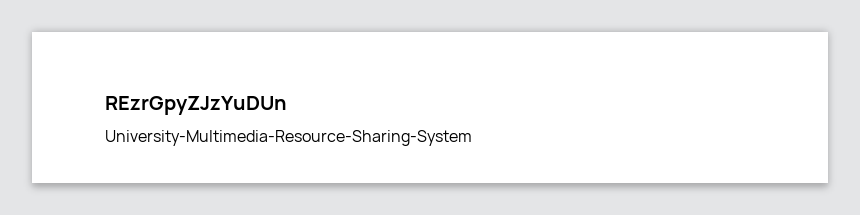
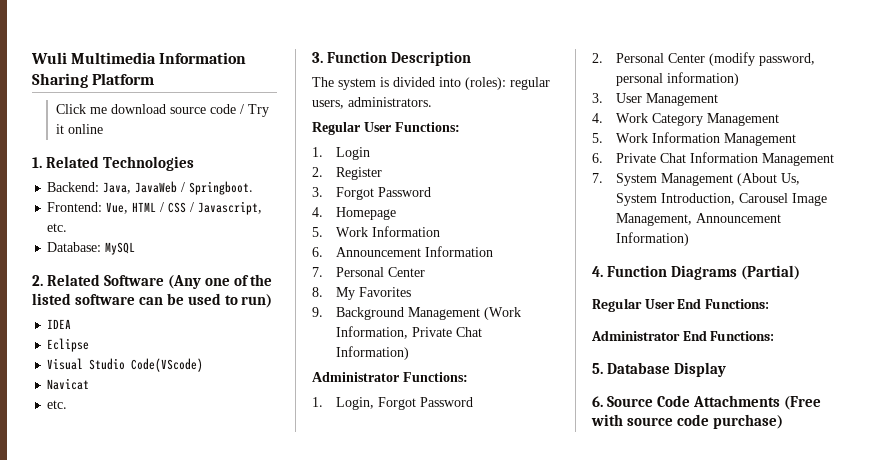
[105,96,287,115] [105,130,472,146] REzrGpyZJzYuDUn // University-Multimedia-Resource-Sharing-System -> [31,52,247,64] [32,73,155,88] [55,104,269,117] [55,124,103,134] [32,156,194,171] [47,181,254,195] [47,201,263,215] [47,223,68,232] [47,242,136,255] [32,274,273,289] [32,293,273,308] [47,319,72,329] [47,338,90,352] [47,358,204,372] [47,378,90,390] [47,400,68,409] [312,51,471,66] [312,77,550,90] [312,97,432,109] [312,122,460,135] [312,147,370,160] [312,167,382,180] [312,187,431,200] [312,207,396,220] [312,226,440,237] [312,246,493,257] [312,267,425,277] [312,287,411,300] [312,307,521,320] [335,326,482,339] [335,346,409,360] [312,372,468,382] [312,397,473,410] [592,52,815,66] [615,72,739,86] [592,93,718,106] [592,113,779,126] [592,132,796,146] [592,152,834,166] [592,173,800,186] [615,193,827,206] [615,213,781,226] [615,232,689,246] [592,265,800,280] [592,298,769,312] [591,330,775,341] [592,362,726,377] [592,395,821,410] [591,414,783,429] Wuli Multimedia Information Sharing Platform // Click me download source code / Try it online // 1. Related Technologies // Backend: Java, JavaWeb / Springboot. // Frontend: Vue, HTML / CSS / Javascript, etc. // Database: MySQL // 2. Related Software (Any one of the listed software can be used to run) // IDEA // Eclipse // Visual Studio Code(VScode) // Navicat // etc. // 3. Function Description // The system is divided into (roles): regular users, administrators. // Regular User Functions: // 1. Login // 2. Register // 3. Forgot Password // 4. Homepage // 5. Work Information // 6. Announcement Information // 7. Personal Center // 8. My Favorites // 9. Background Management (Work Information, Private Chat Information) // Administrator Functions: // 1. Login, Forgot Password // 2. Personal Center (modify password, personal information) // 3. User Management // 4. Work Category Management // 5. Work Information Management // 6. Private Chat Information Management // 7. System Management (About Us, System Introduction, Carousel Image Management, Announcement Information) // 4. Function Diagrams (Partial) // Regular User End Functions: // Administrator End Functions: // 5. Database Display // 6. Source Code Attachments (Free with source code purchase)

